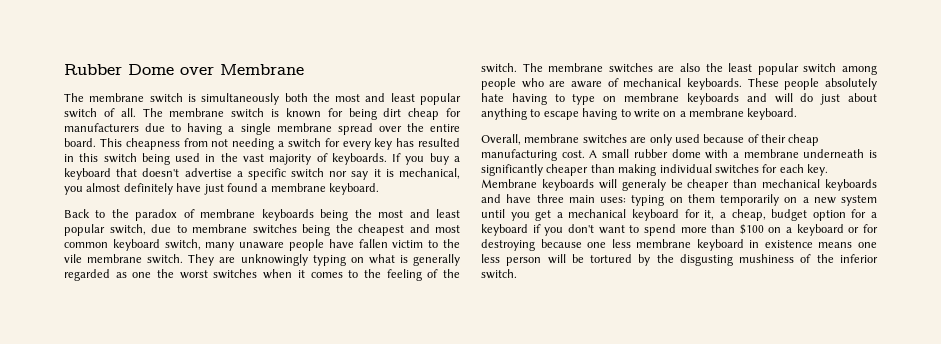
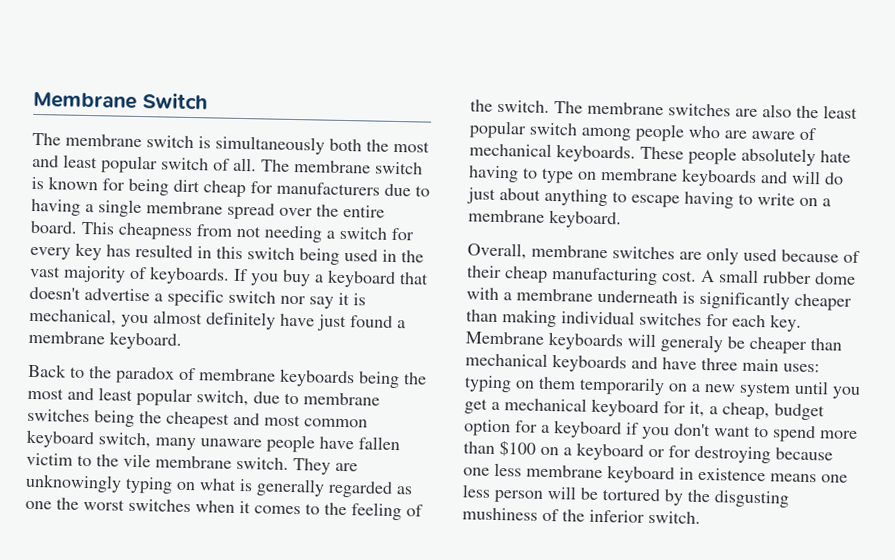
[64,64,304,75] Rubber Dome over Membrane -> [33,91,208,110] Membrane Switch

